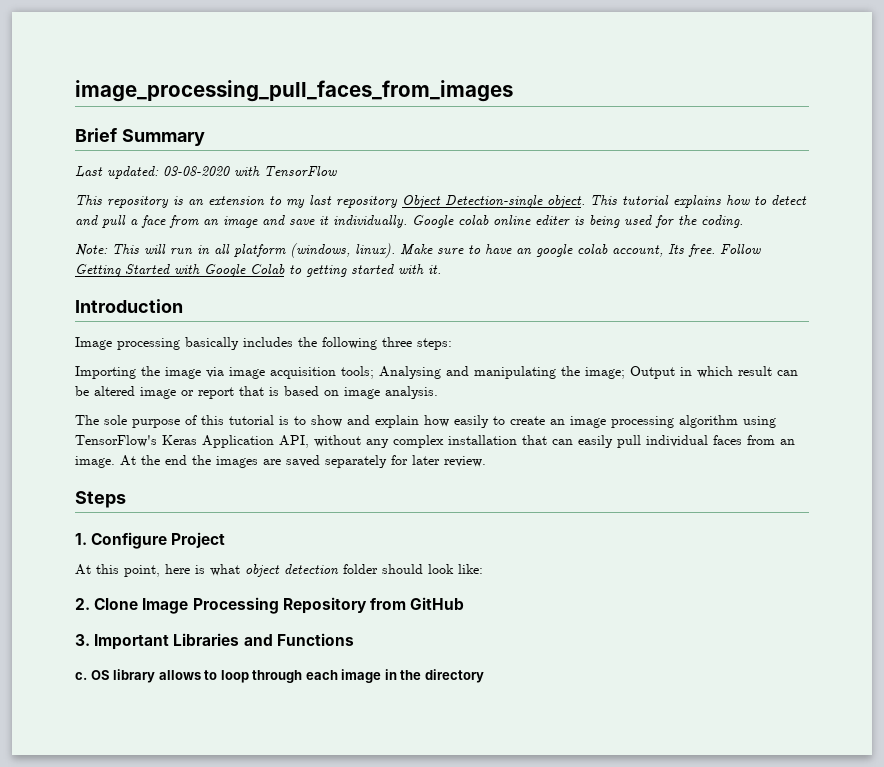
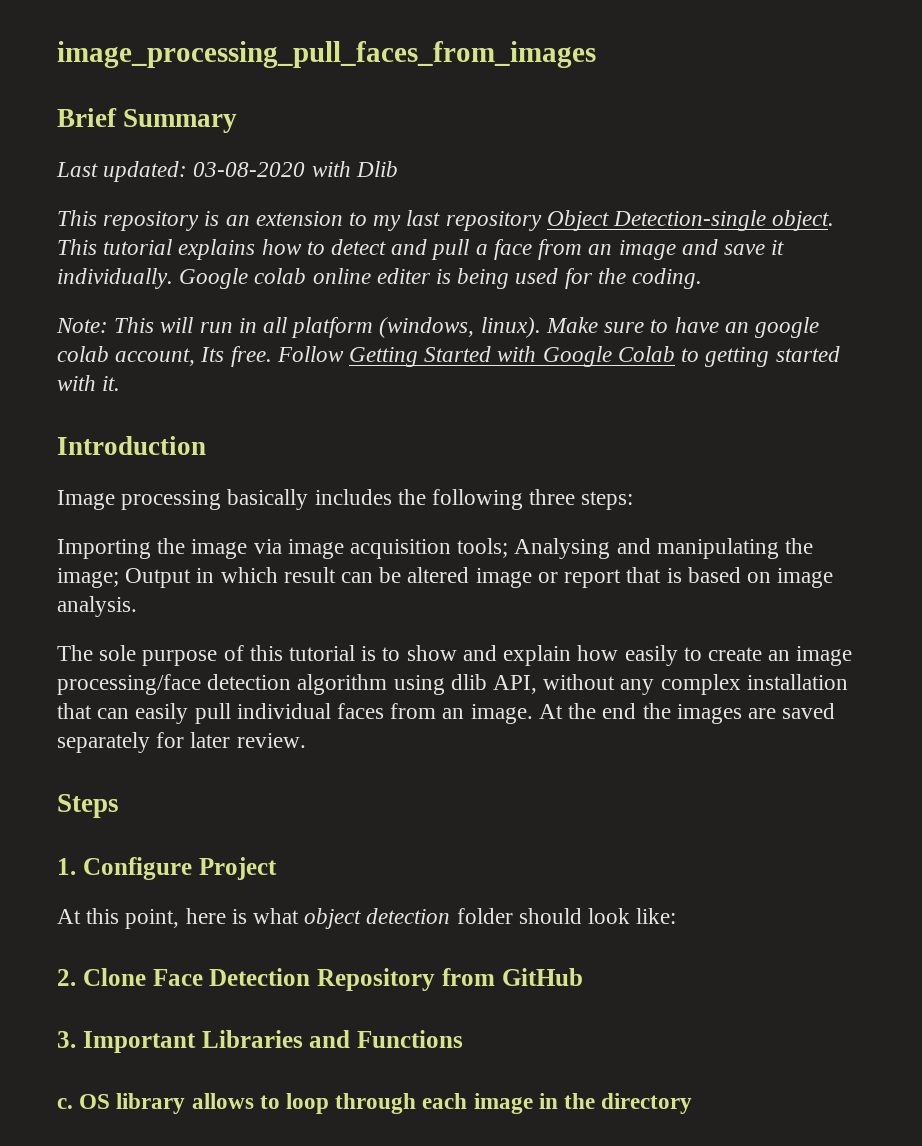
[264,166,337,177] TensorFlow -> [355,161,398,177] Dlib
[611,415,776,428] [75,435,274,448] processing algorithm using TensorFlow's Keras Application -> [57,674,487,695] processing/face detection algorithm using dlib
[142,597,279,614] Image Processing -> [152,968,311,986] Face Detection

